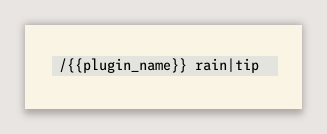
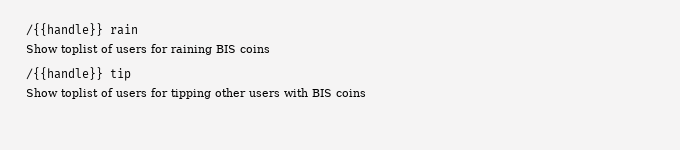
[58,58,259,73] /{{plugin_name}} rain|tip -> [26,23,138,36] [26,44,270,55] [26,67,131,81] [26,88,366,99] /{{handle}} rain // Show toplist of users for raining BIS coins // /{{handle}} tip // Show toplist of users for tipping other users with BIS coins

